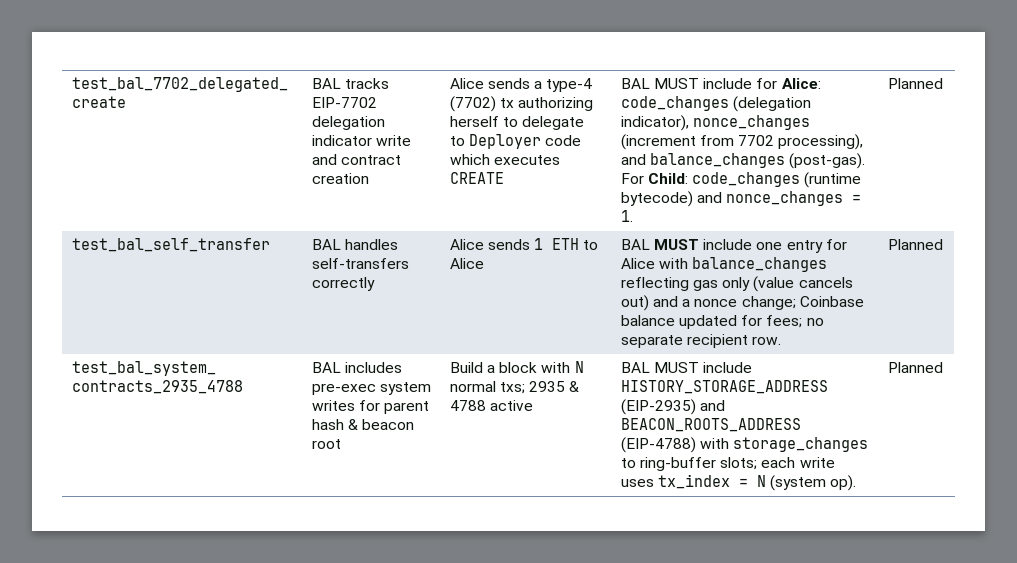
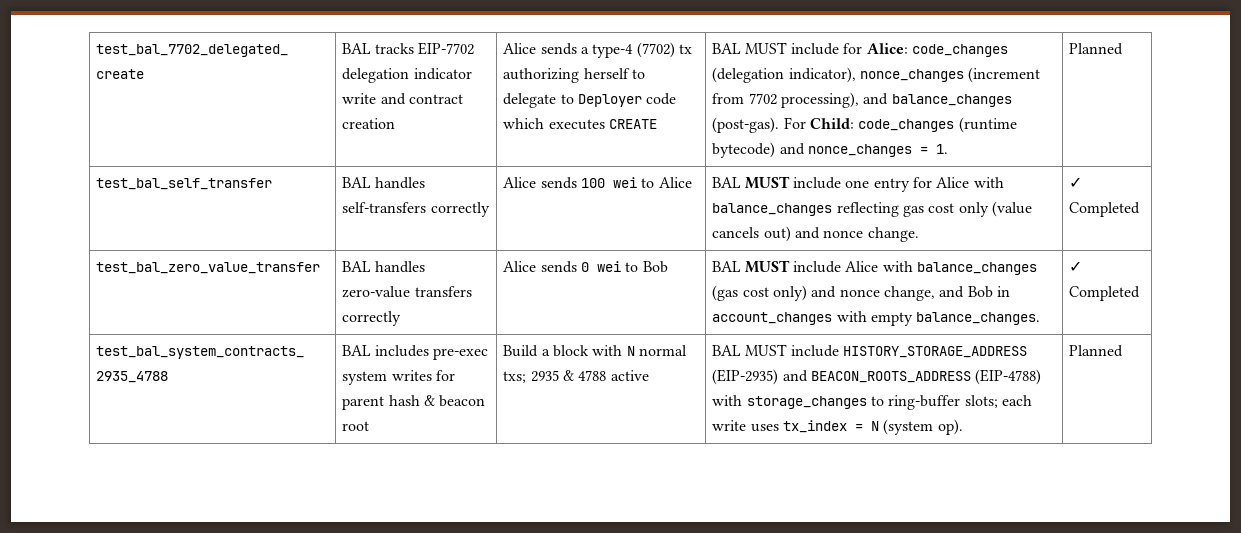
[534,238,580,250] 1 ETH -> [581,177,638,188] 100 wei
(718, 285) none -> [928,203,955,213] cost
[682,296,864,310] [620,315,824,329] [620,334,782,348] [887,239,943,250] a nonce change; Coinbase balance updated for fees; no separate recipient row. | Planned -> [823,227,919,242] [1069,177,1083,188] [1069,202,1141,217] [96,262,321,274] [342,261,425,273] [342,286,472,298] [342,311,402,326] [503,261,668,273] [712,260,1038,275] [712,285,1011,301] [712,311,1041,326] [1069,261,1083,272] [1069,286,1141,301] nonce change. | ✓ Completed // test_bal_zero_value_transfer | BAL handles zero-value transfers correctly | Alice sends 0 wei to Bob | BAL MUST include Alice with balance_changes (gas cost only) and nonce change, and Bob in account_changes with empty balance_changes. | ✓ Completed

